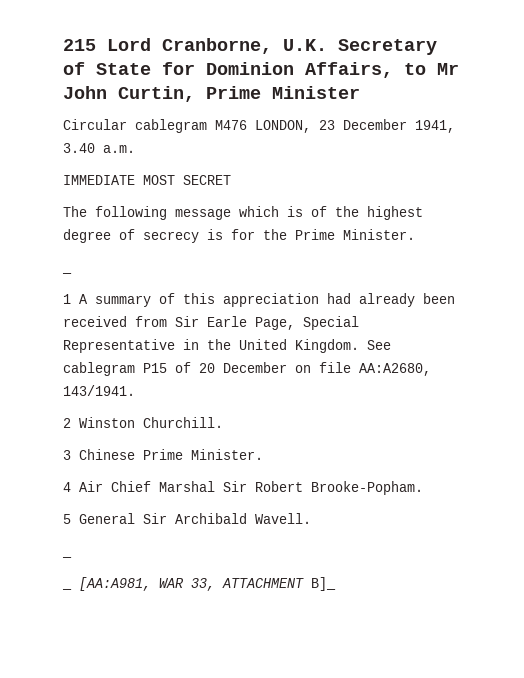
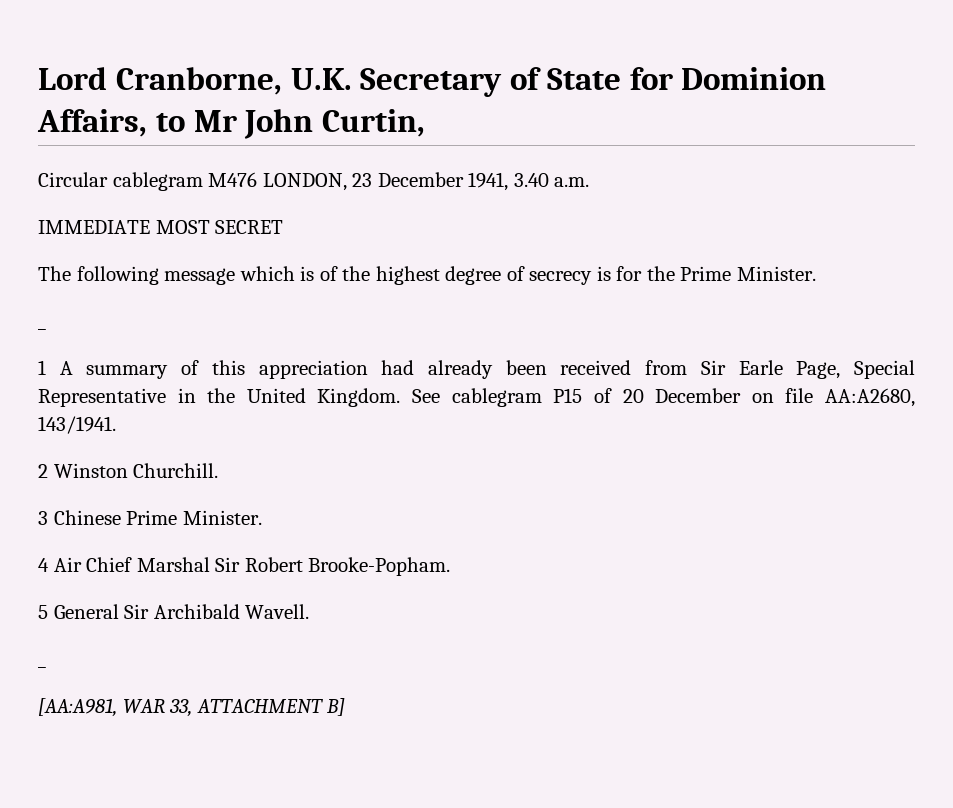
[63,39,96,51] 215 -> (38, 78) none
[206,86,360,99] Prime Minister -> (426, 123) none
[62,588,72,590] _ -> (46, 667) none
[311,577,336,591] B]_ -> [326,698,346,716] B]

